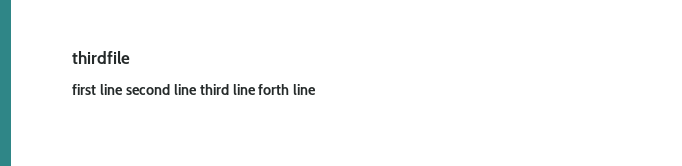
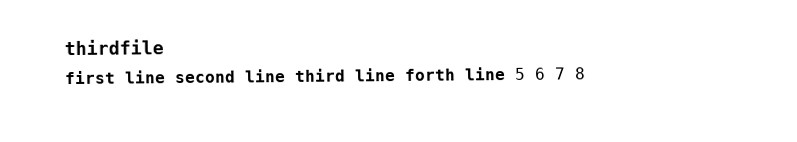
(317, 89) none -> [514,67,586,80] 5 6 7 8

